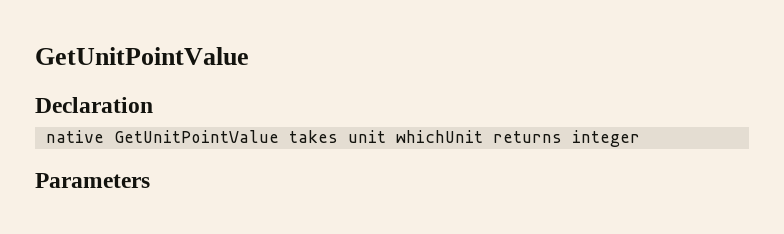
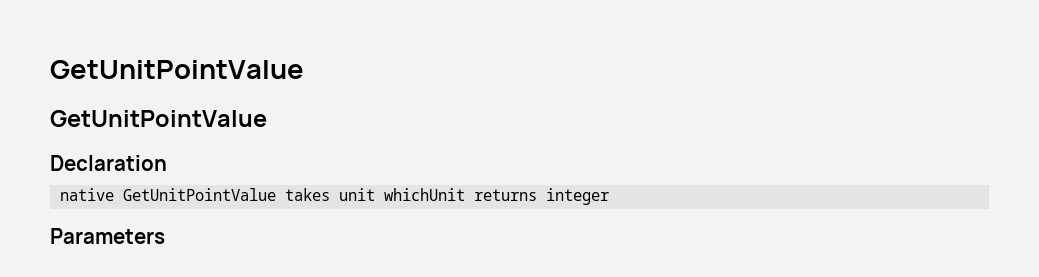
[35,47,249,65] GetUnitPointValue -> [50,60,304,79] [50,110,267,127] GetUnitPointValue // GetUnitPointValue

